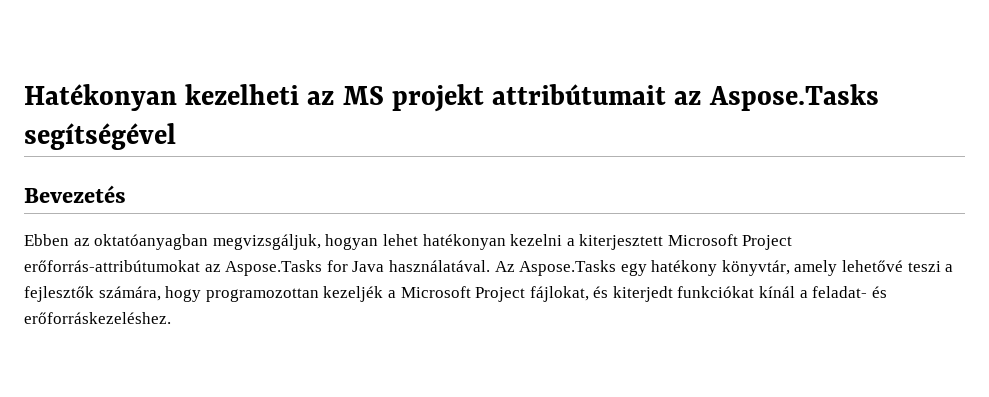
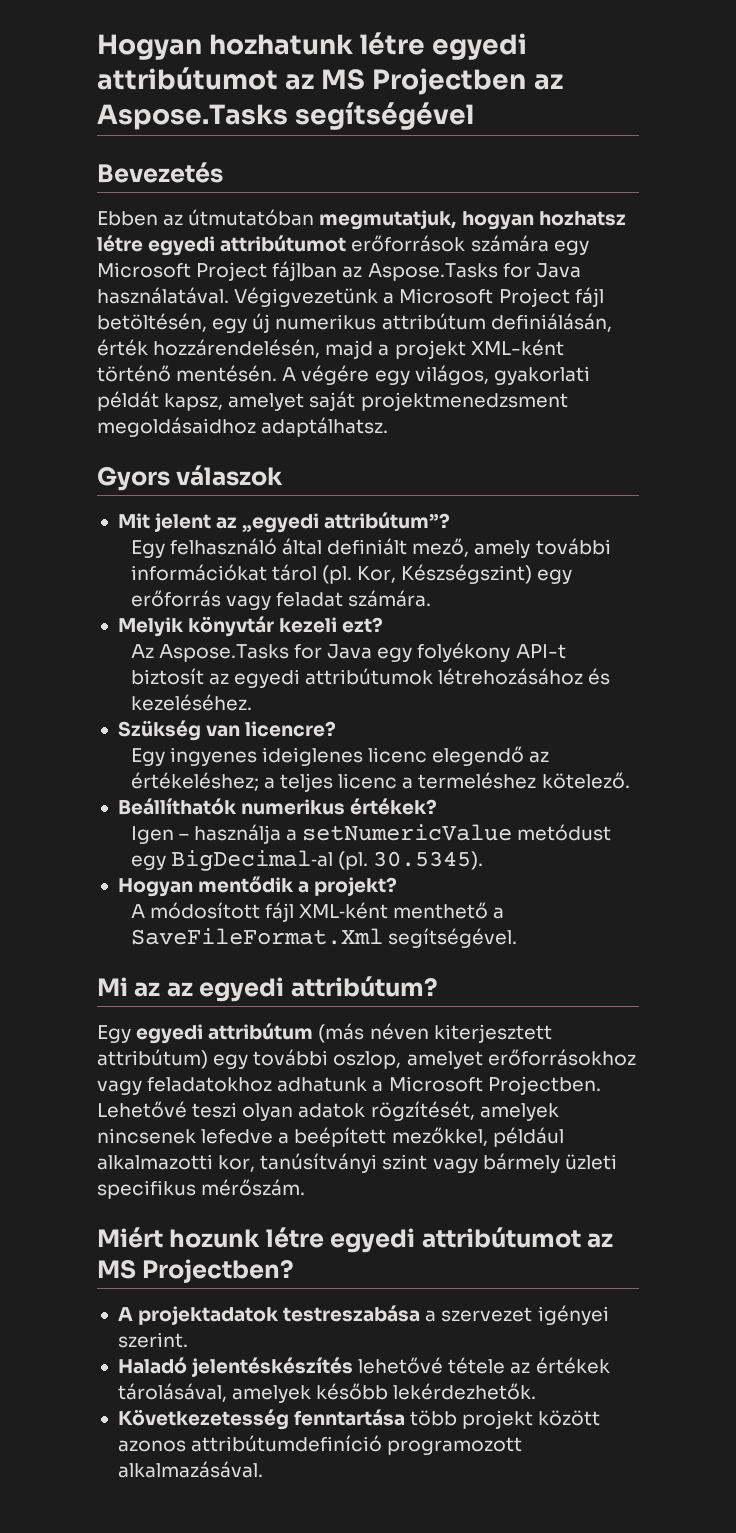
[24,84,667,112] Hatékonyan kezelheti az MS projekt attribútumait -> [97,32,528,60] [97,67,527,95] Hogyan hozhatunk létre egyedi attribútumot az MS Projectben
[94,234,793,250] [24,260,200,272] oktatóanyagban megvizsgáljuk, hogyan lehet hatékonyan kezelni a kiterjesztett Microsoft Project erőforrás-attribútumokat -> [188,209,626,230] [97,235,589,256] [97,261,338,281] útmutatóban megmutatjuk, hogyan hozhatsz létre egyedi attribútumot erőforrások számára egy Microsoft Project fájlban
[494,260,954,276] [24,286,887,302] [24,312,171,324] Az Aspose.Tasks egy hatékony könyvtár, amely lehetővé teszi a fejlesztők számára, hogy programozottan kezeljék a Microsoft Project fájlokat, és kiterjedt funkciókat kínál a feladat- és erőforráskezeléshez. -> [234,287,604,307] [97,313,612,333] [97,339,564,359] [97,365,590,385] [97,391,568,411] [97,417,389,437] [97,465,284,491] [117,512,451,533] [130,538,611,558] [130,564,573,584] [130,590,432,610] [117,616,384,637] [130,642,566,662] [130,668,611,688] [130,694,252,711] [117,720,337,741] [130,746,550,766] [130,772,630,792] [117,798,438,815] [130,824,612,844] [130,850,484,871] [117,876,398,897] [130,902,505,922] [130,928,517,948] [97,976,438,1002] [97,1023,552,1044] [97,1049,636,1069] [97,1076,601,1095] [97,1101,559,1121] [97,1127,564,1147] [97,1153,617,1173] [97,1179,306,1199] [97,1227,614,1253] [97,1259,295,1283] [117,1305,609,1325] [117,1332,188,1348] [117,1357,610,1377] [117,1383,537,1403] [117,1409,601,1430] [117,1435,523,1455] [117,1461,263,1478] Végigvezetünk a Microsoft Project fájl betöltésén, egy új numerikus attribútum definiálásán, érték hozzárendelésén, majd a projekt XML-ként történő mentésén. A végére egy világos, gyakorlati példát kapsz, amelyet saját projektmenedzsment megoldásaidhoz adaptálhatsz. // Gyors válaszok // Mit jelent az „egyedi attribútum”? // Egy felhasználó által definiált mező, amely további információkat tárol (pl. Kor, Készségszint) egy erőforrás vagy feladat számára. // Melyik könyvtár kezeli ezt? // Az Aspose.Tasks for Java egy folyékony API-t biztosít az egyedi attribútumok létrehozásához és kezeléséhez. // Szükség van licencre? // Egy ingyenes ideiglenes licenc elegendő az értékeléshez; a teljes licenc a termeléshez kötelező. // Beállíthatók numerikus értékek? // Igen – használja a setNumericValue metódust egy BigDecimal‑al (pl. 30.5345). // Hogyan mentődik a projekt? // A módosított fájl XML‑ként menthető a SaveFileFormat.Xml segítségével. // Mi az az egyedi attribútum? // Egy egyedi attribútum (más néven kiterjesztett attribútum) egy további oszlop, amelyet erőforrásokhoz vagy feladatokhoz adhatunk a Microsoft Projectben. Lehetővé teszi olyan adatok rögzítését, amelyek nincsenek lefedve a beépített mezőkkel, például alkalmazotti kor, tanúsítványi szint vagy bármely üzleti specifikus mérőszám. // Miért hozunk létre egyedi attribútumot az MS Projectben? // A projektadatok testreszabása a szervezet igényei szerint. // Haladó jelentéskészítés lehetővé tétele az értékek tárolásával, amelyek később lekérdezhetők. // Következetesség fenntartása több projekt között azonos attribútumdefiníció programozott alkalmazásával.

